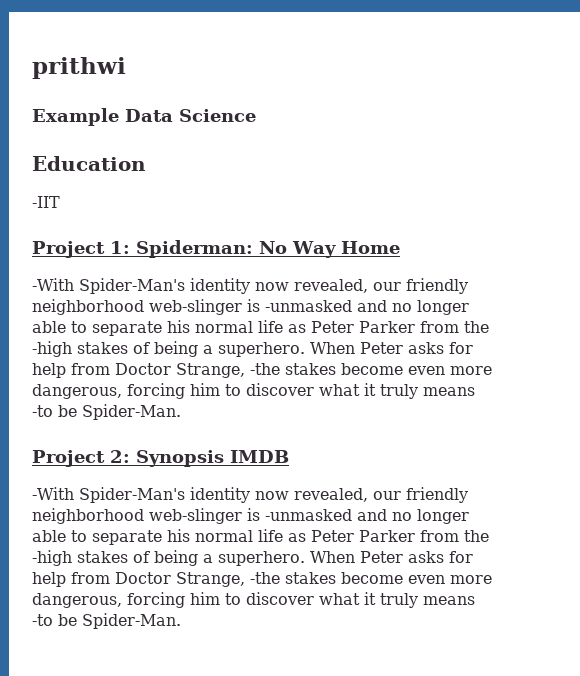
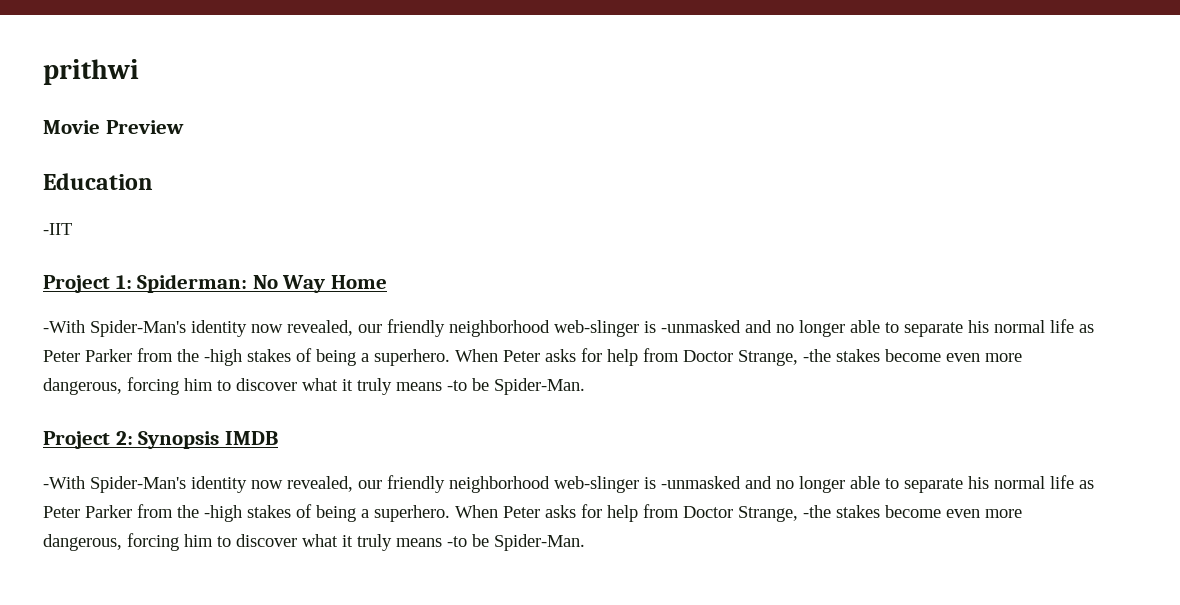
[32,108,256,126] Example Data Science -> [43,120,184,134] Movie Preview

